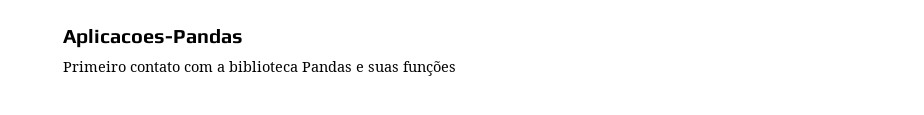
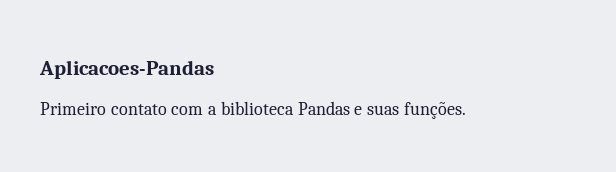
[403,61,456,76] funções -> [403,102,466,119] funções.

